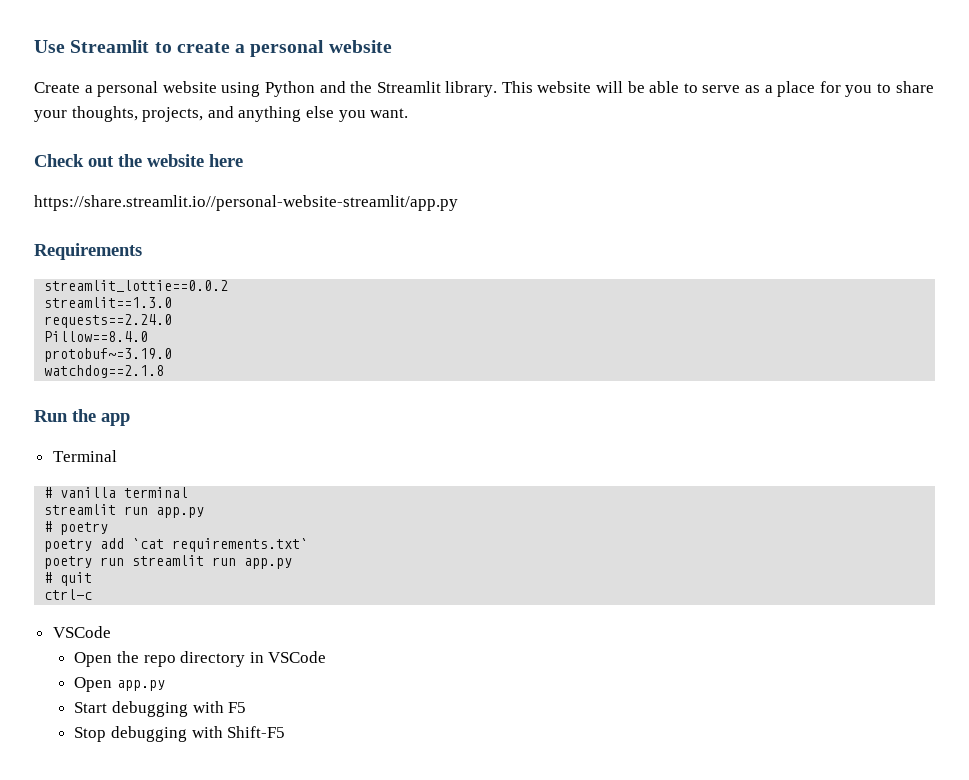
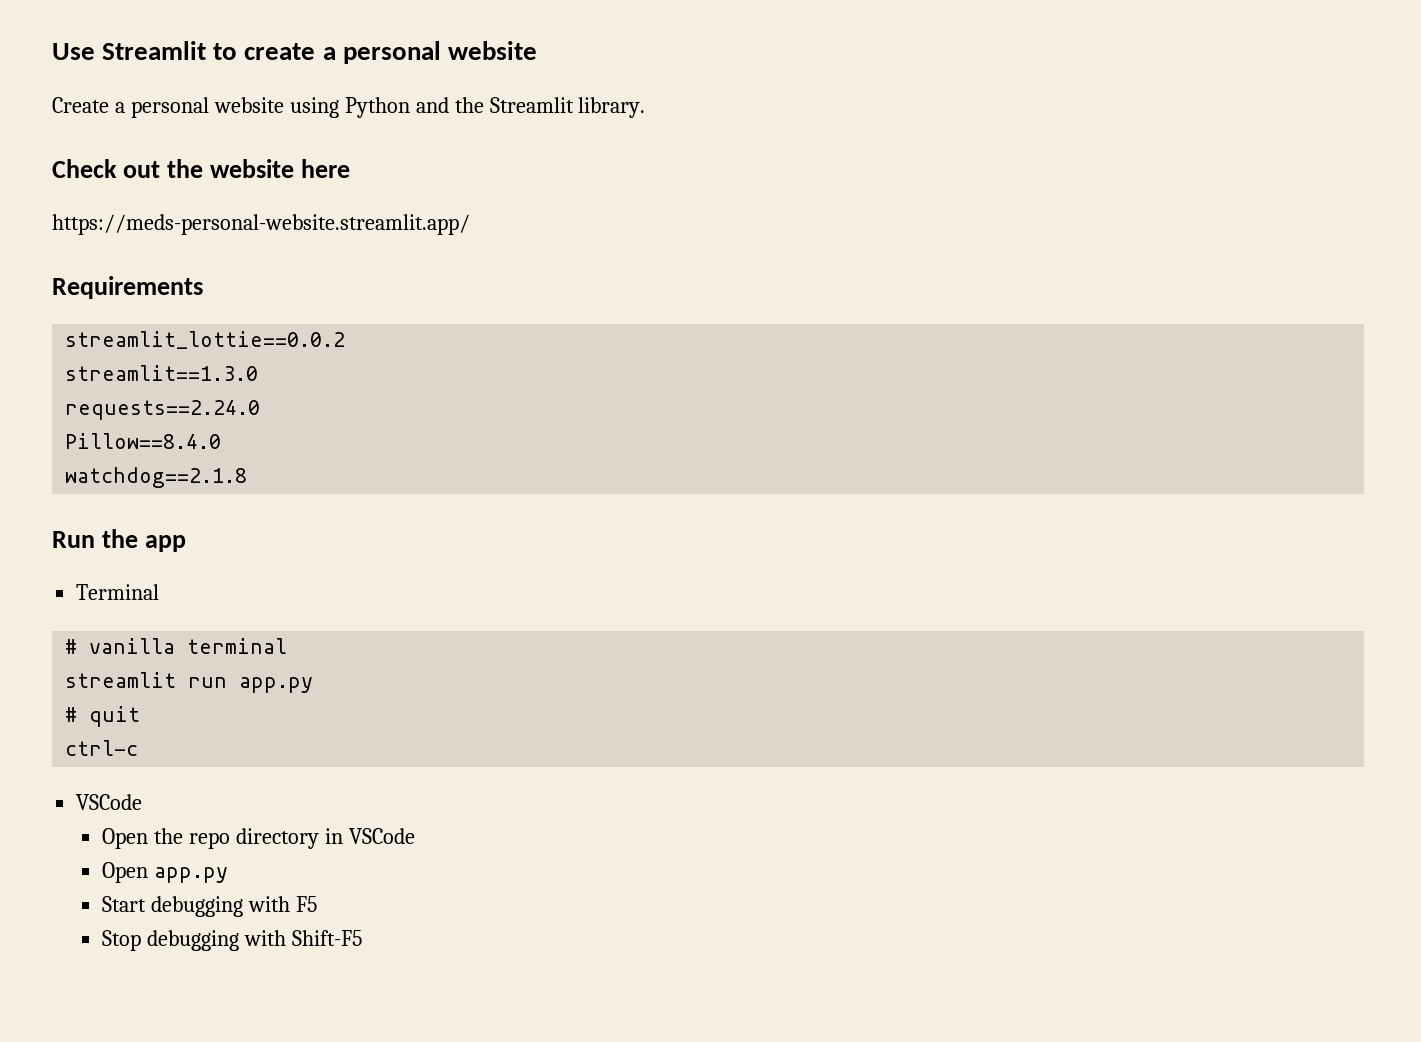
[501,81,934,97] [34,106,409,122] This website will be able to serve as a place for you to share your thoughts, projects, and anything else you want. -> (646, 107) none
[34,195,458,211] https://share.streamlit.io//personal-website-streamlit/app.py -> [52,214,470,235] https://meds-personal-website.streamlit.app/
[44,348,173,362] // protobuf~=3.19.0 -> (222, 441) none
[44,521,109,535] [44,538,309,552] [44,555,293,569] // # poetry // poetry add `cat requirements.txt` // poetry run streamlit run app.py -> (314, 685) none

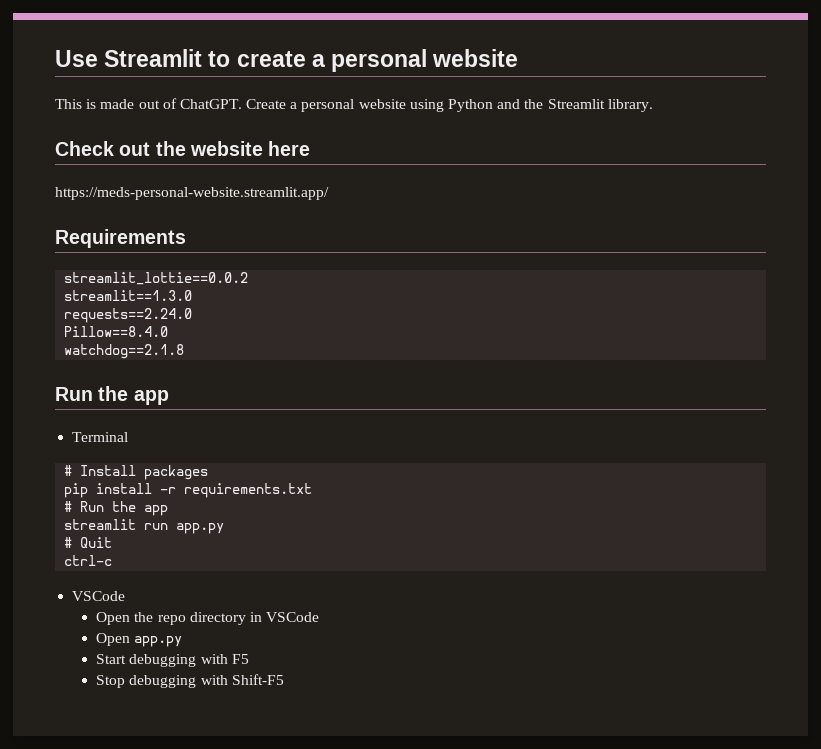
(537, 50) none -> [55,98,242,109] This is made out of ChatGPT.
[89,638,288,654] vanilla terminal -> [80,465,209,480] [64,483,313,498] [64,501,169,516] Install packages // pip install -r requirements.txt // # Run the app
[89,706,141,727] quit -> [80,537,113,548] Quit

